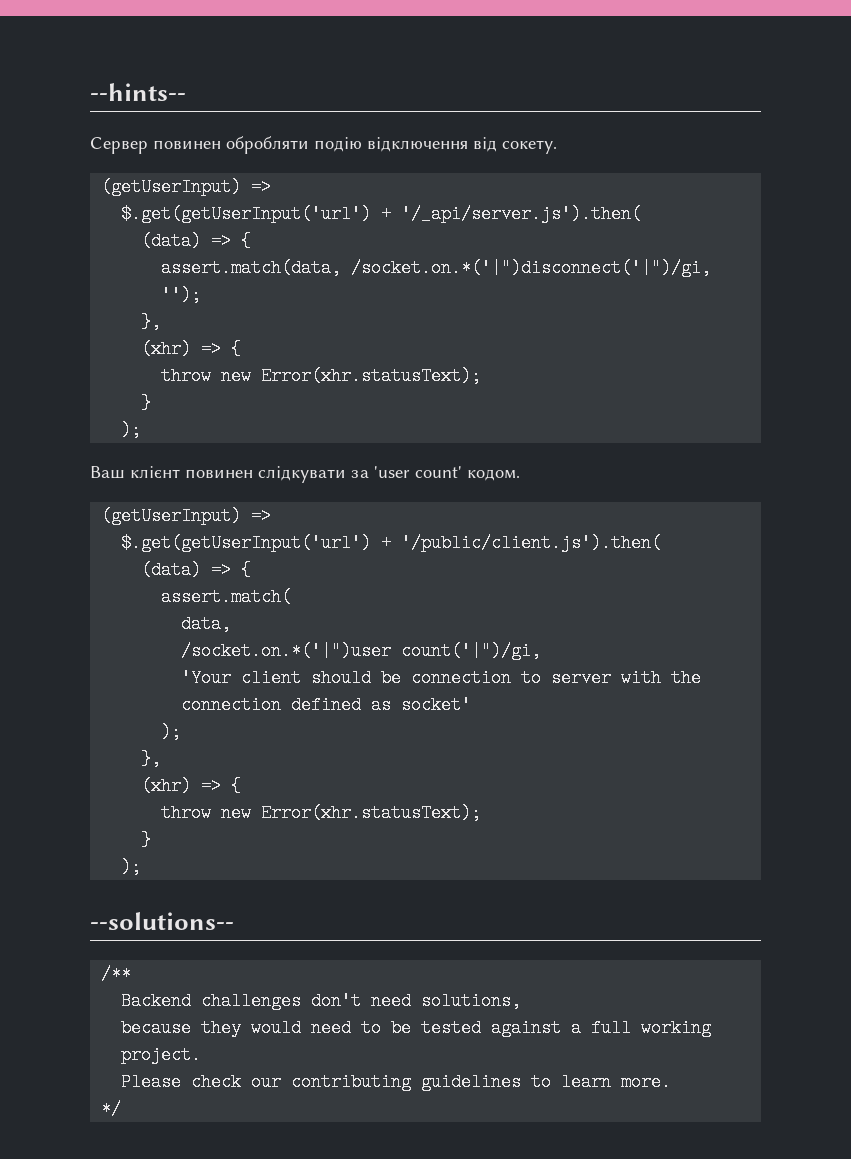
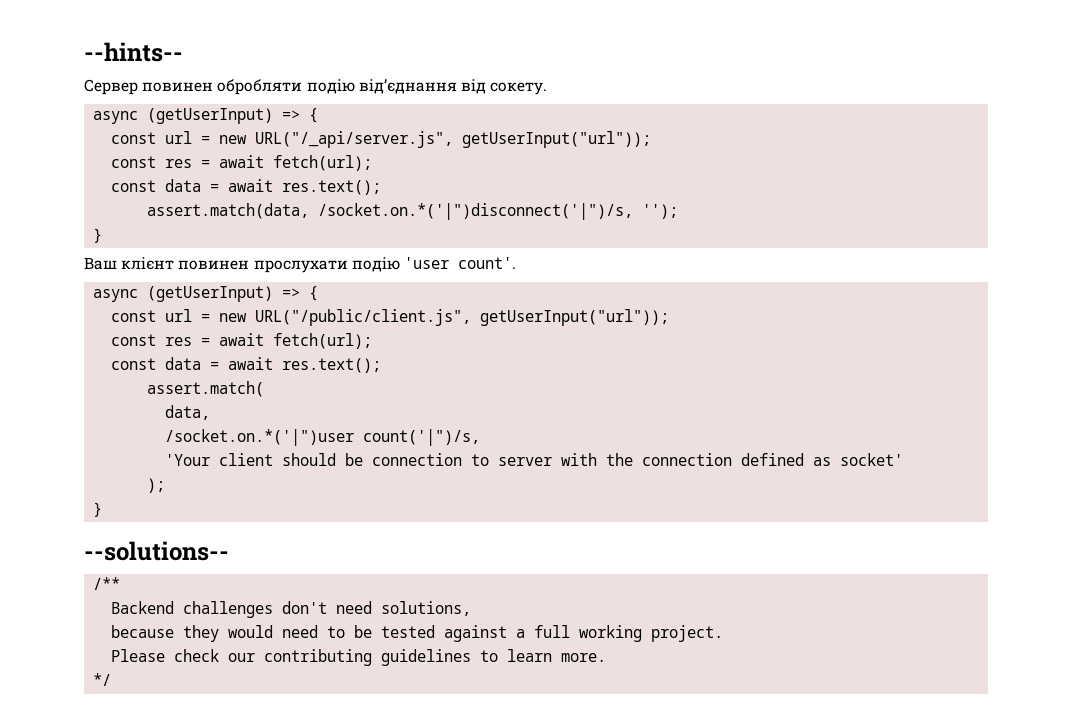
[367,137,468,152] відключення -> [358,79,457,94] від’єднання
[101,178,272,196] [121,205,642,223] [141,232,252,250] (getUserInput) => // $.get(getUserInput('url') + '/_api/server.js').then( // (data) => { -> [93,108,319,124] [111,131,652,148] [111,155,373,171] [111,179,382,195] async (getUserInput) => { // const url = new URL("/_api/server.js", getUserInput("url")); // const res = await fetch(url); // const data = await res.text();
[351,259,712,277] /socket.on.*('|")disconnect('|")/gi, -> [318,203,634,220] /socket.on.*('|")disconnect('|")/s,
[141,313,162,331] [141,340,242,358] [161,367,482,385] [141,394,152,412] [121,421,142,439] // }, // (xhr) => { // throw new Error(xhr.statusText); // } // ); -> [93,228,103,243] // }
[258,466,520,483] [101,507,272,525] [121,534,662,552] [141,561,252,579] слідкувати за 'user count' кодом. // (getUserInput) => // $.get(getUserInput('url') + '/public/client.js').then( // (data) => { -> [253,257,516,273] [93,286,319,302] [111,309,670,326] [111,333,373,349] [111,357,382,373] прослухати подію 'user count'. // async (getUserInput) => { // const url = new URL("/public/client.js", getUserInput("url")); // const res = await fetch(url); // const data = await res.text();
[401,642,542,660] count('|")/gi, -> [363,429,481,446] count('|")/s,
[141,750,162,768] [141,777,242,795] [161,804,482,822] [141,831,152,849] [121,858,142,876] // }, // (xhr) => { // throw new Error(xhr.statusText); // } // ); -> [93,502,103,517] // }

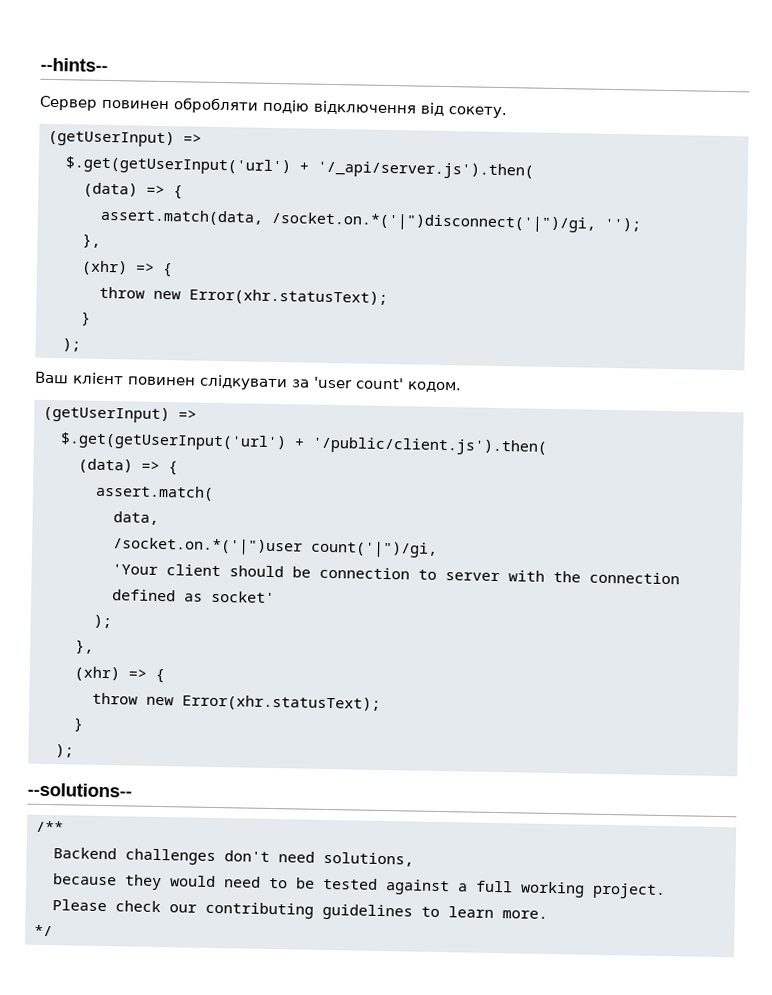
[358,79,457,94] від’єднання -> [313,100,417,116] відключення
[93,108,319,124] [111,131,652,148] [111,155,373,171] [111,179,382,195] async (getUserInput) => { // const url = new URL("/_api/server.js", getUserInput("url")); // const res = await fetch(url); // const data = await res.text(); -> [48,129,202,148] [65,156,534,180] [83,182,183,200] (getUserInput) => // $.get(getUserInput('url') + '/_api/server.js').then( // (data) => {
[318,203,634,220] /socket.on.*('|")disconnect('|")/s, -> [271,211,597,233] /socket.on.*('|")disconnect('|")/gi,
[93,228,103,243] // } -> [82,233,101,248] [81,260,173,278] [99,286,388,306] [81,311,91,326] [62,338,81,352] // }, // (xhr) => { // throw new Error(xhr.statusText); // } // );
[253,257,516,273] [93,286,319,302] [111,309,670,326] [111,333,373,349] [111,357,382,373] прослухати подію 'user count'. // async (getUserInput) => { // const url = new URL("/public/client.js", getUserInput("url")); // const res = await fetch(url); // const data = await res.text(); -> [199,374,462,393] [43,405,197,424] [60,432,548,456] [78,458,178,476] слідкувати за 'user count' кодом. // (getUserInput) => // $.get(getUserInput('url') + '/public/client.js').then( // (data) => {
[363,429,481,446] count('|")/s, -> [310,540,438,558] count('|")/gi,
[93,502,103,517] // } -> [75,639,94,654] [74,666,165,684] [92,692,381,712] [73,717,84,732] [55,744,74,758] // }, // (xhr) => { // throw new Error(xhr.statusText); // } // );

